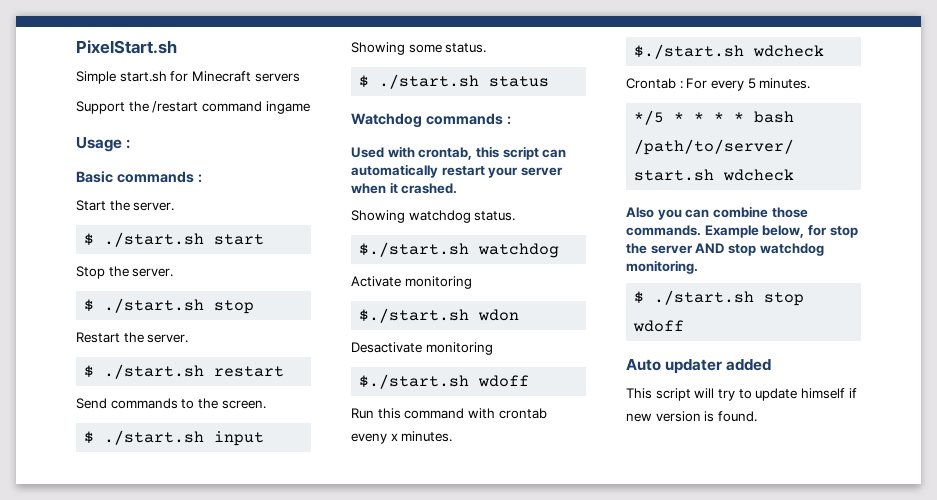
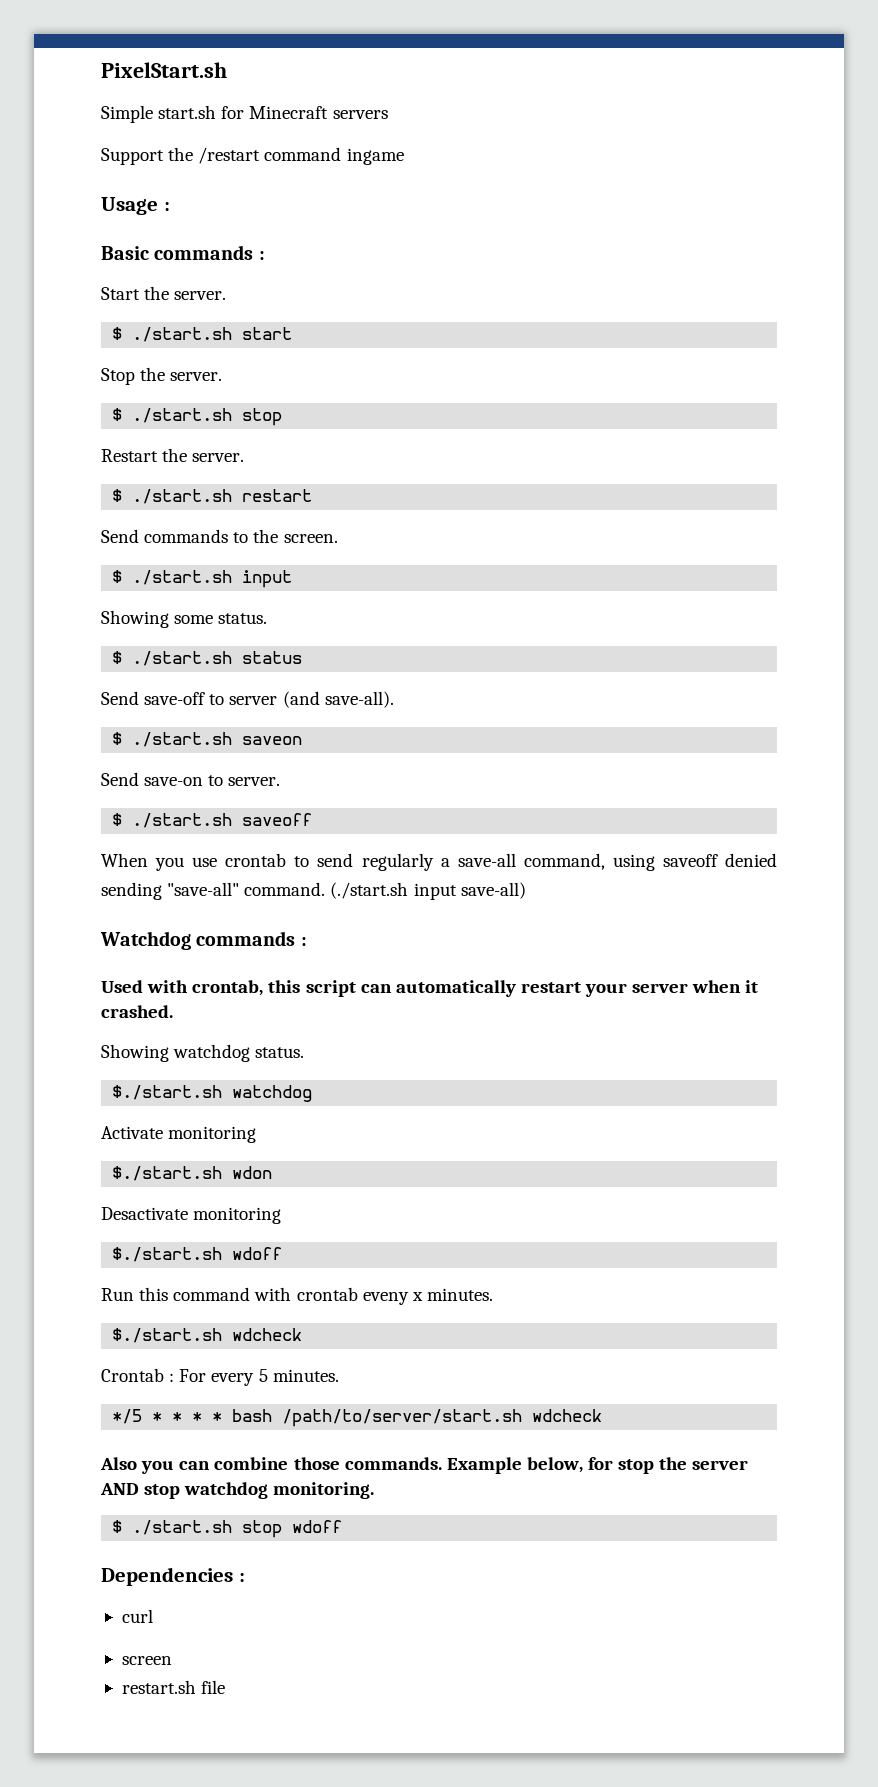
(550, 81) none -> [101,691,394,708] [112,732,303,747] [101,772,281,786] [112,813,313,828] [101,853,777,871] [101,882,526,900] // Send save-off to server (and save-all). // $ ./start.sh saveon // Send save-on to server. // $ ./start.sh saveoff // When you use crontab to send regularly a save-all command, using saveoff denied sending "save-all" command. (./start.sh input save-all)
[626,359,772,374] [626,388,857,401] [626,411,757,422] Auto updater added // This script will try to update himself if new version is found. -> [101,1567,245,1586] [121,1609,153,1623] [121,1656,172,1665] [121,1680,226,1694] Dependencies : // curl // screen // restart.sh file

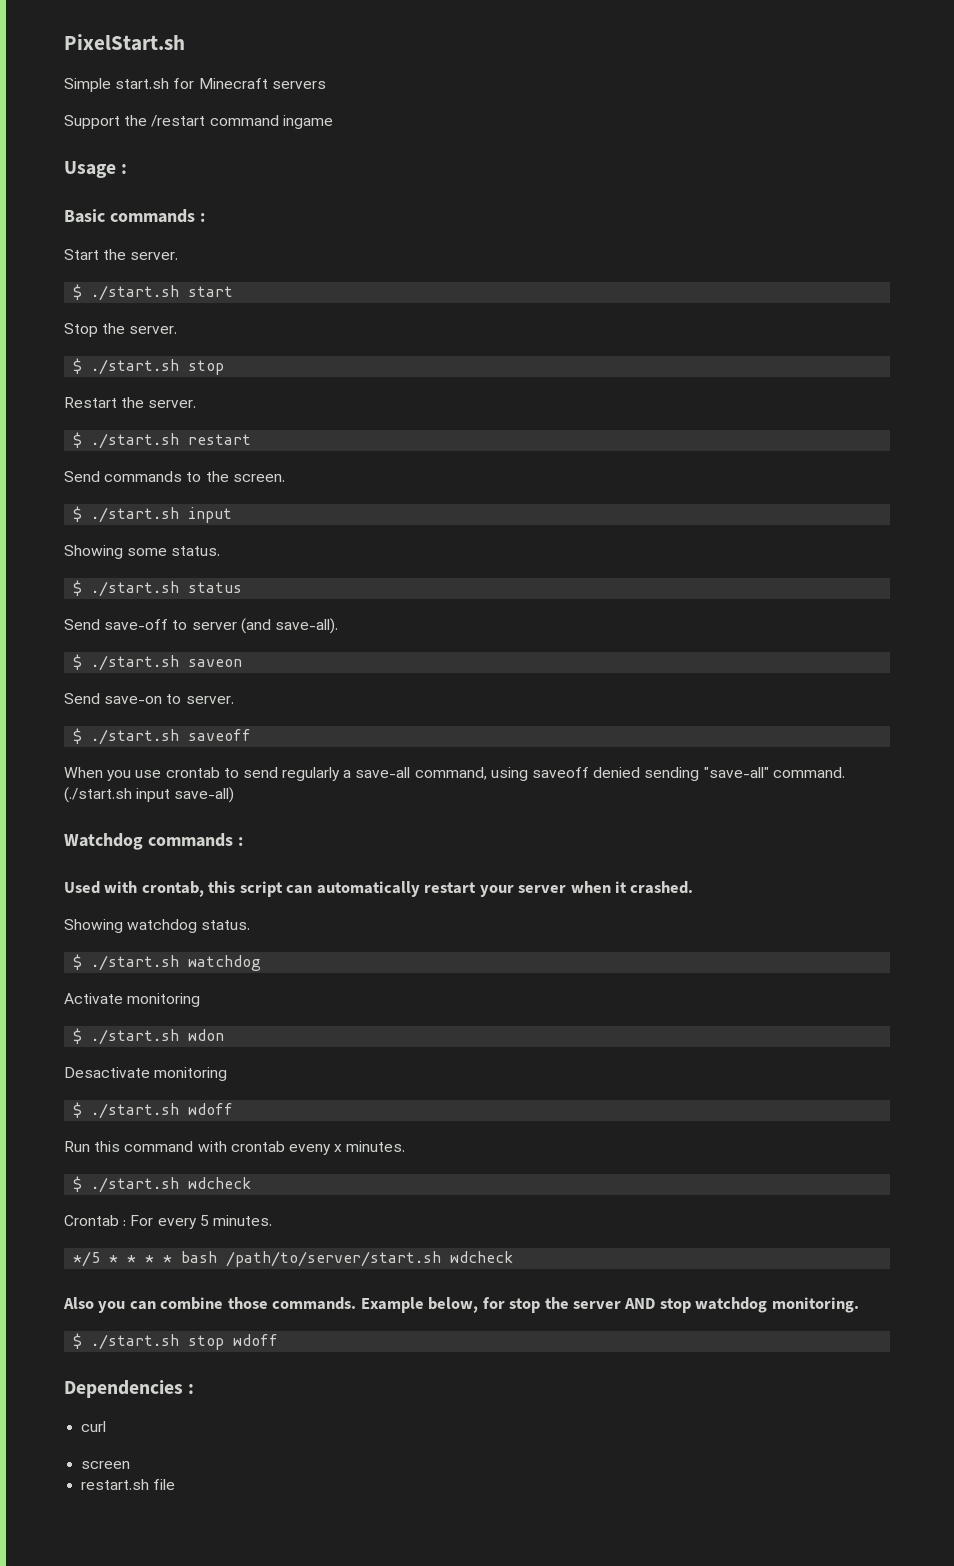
[112,1085,223,1100] $./start.sh -> [73,954,180,971] $ ./start.sh
[112,1166,223,1181] $./start.sh -> [73,1028,180,1045] $ ./start.sh
[112,1247,223,1262] $./start.sh -> [73,1102,180,1119] $ ./start.sh
[112,1328,223,1343] $./start.sh -> [73,1176,180,1193] $ ./start.sh

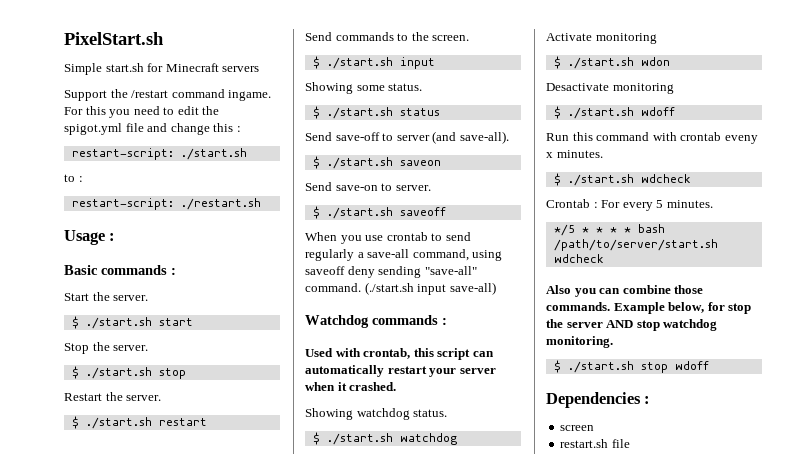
[282,115,333,129] ingame -> [228,90,272,101] [64,106,220,118] [64,123,241,135] [71,148,247,160] [64,174,83,182] [71,198,261,210] ingame. For this you need to edit the spigot.yml file and change this : // restart-script: ./start.sh // to : // restart-script: ./restart.sh
[593,767,641,778] denied -> [347,266,375,278] deny
[81,1421,107,1432] // curl -> (651, 400) none

